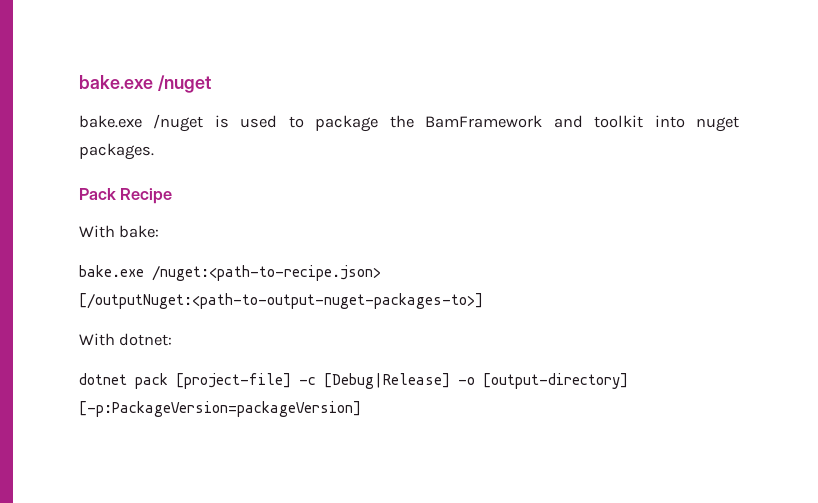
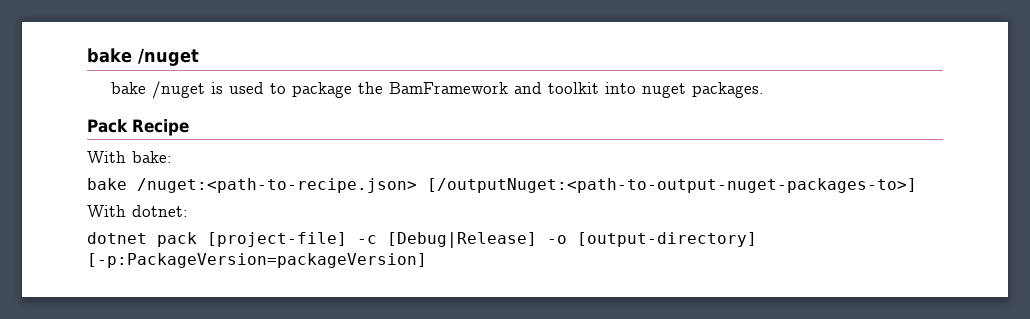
[79,75,153,89] bake.exe -> [87,48,132,63] bake
[79,115,142,128] bake.exe -> [110,82,146,94] bake
[79,265,144,277] bake.exe -> [87,178,127,190] bake

